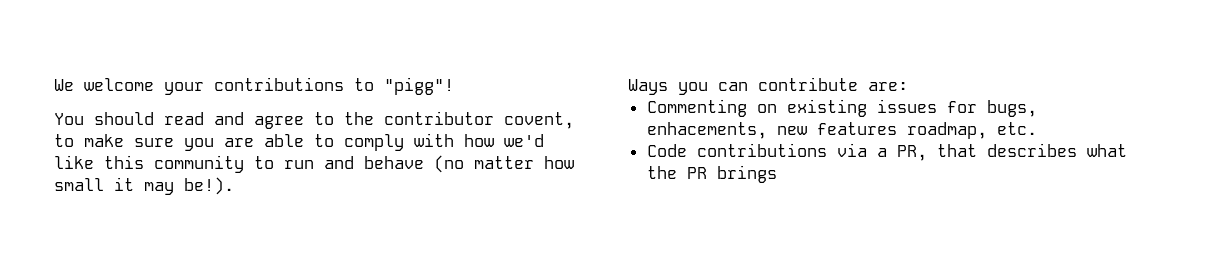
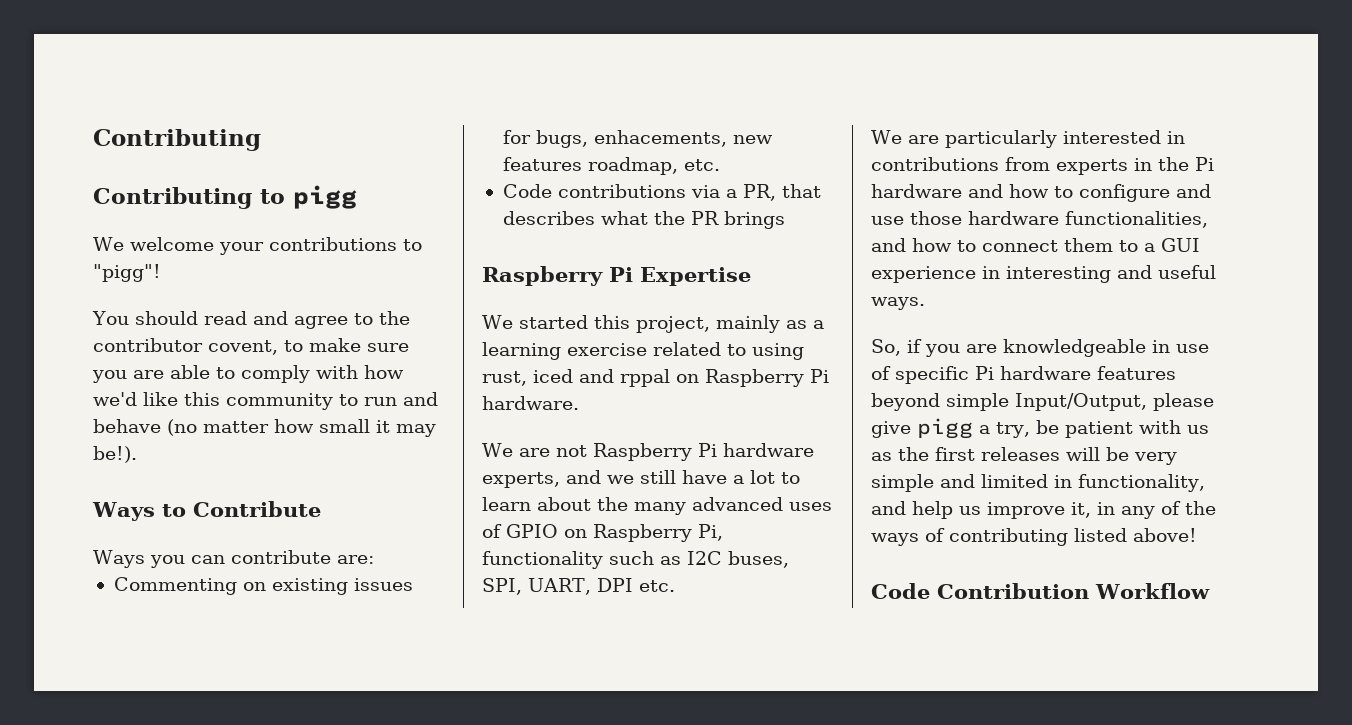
(54, 85) none -> [93,129,261,151] [93,185,357,209] Contributing // Contributing to pigg //
(234, 186) none -> [92,501,321,521] // Ways to Contribute
(777, 174) none -> [482,266,751,286] [482,315,824,333] [482,342,804,360] [482,369,829,387] [482,396,579,410] [482,443,814,461] [482,470,800,488] [482,497,832,515] [482,524,723,542] [482,551,789,569] [482,578,675,595] [871,130,1185,148] [871,157,1214,175] [871,184,1211,202] [871,211,1208,228] [871,238,1200,252] [871,265,1216,283] [871,297,925,310] [871,339,1209,357] [871,366,1176,384] [871,393,1214,411] [871,418,1209,439] [871,447,1177,465] [871,474,1205,492] [871,501,1216,519] [871,528,1197,546] [871,583,1210,599] // Raspberry Pi Expertise // We started this project, mainly as a learning exercise related to using rust, iced and rppal on Raspberry Pi hardware. // We are not Raspberry Pi hardware experts, and we still have a lot to learn about the many advanced uses of GPIO on Raspberry Pi, functionality such as I2C buses, SPI, UART, DPI etc. // We are particularly interested in contributions from experts in the Pi hardware and how to configure and use those hardware functionalities, and how to connect them to a GUI experience in interesting and useful ways. // So, if you are knowledgeable in use of specific Pi hardware features beyond simple Input/Output, please give pigg a try, be patient with us as the first releases will be very simple and limited in functionality, and help us improve it, in any of the ways of contributing listed above! // Code Contribution Workflow

